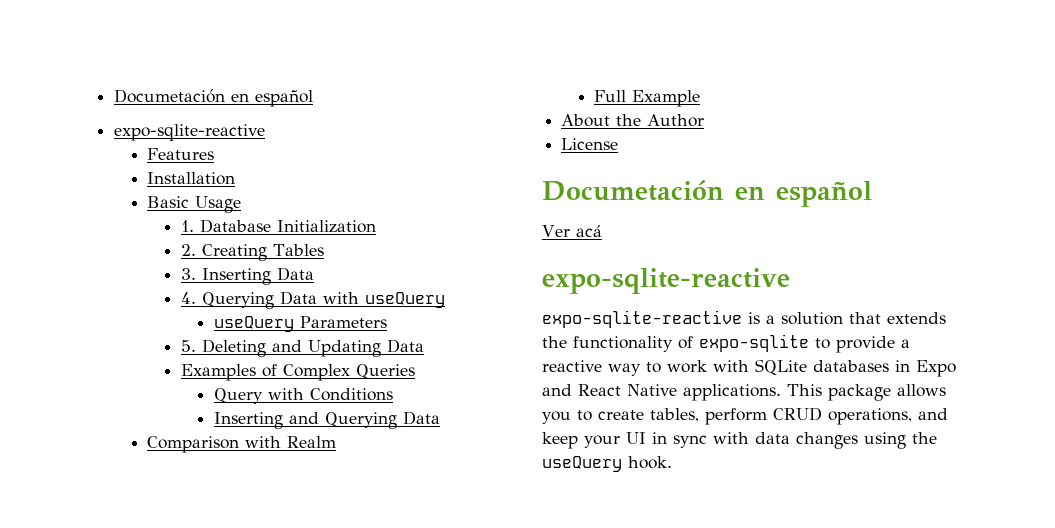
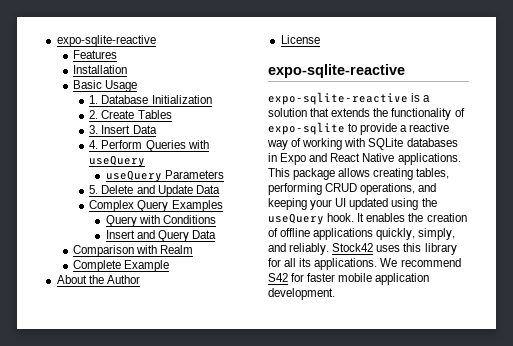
[114,89,314,107] Documetación en español // -> (56, 41) none
[201,244,267,261] Creating -> [101,110,135,119] Create
[201,268,271,285] Inserting -> [101,125,131,134] Insert
[201,291,317,309] Querying Data -> [101,140,186,152] Perform Queries
[201,339,424,357] Deleting and Updating Data // -> [101,185,220,197] [89,200,169,212] Delete and Update Data // Complex Query
[261,364,415,381] of Complex Queries -> (223, 206) none
[213,412,397,429] Inserting and Querying -> [105,230,189,242] Insert and Query
[594,90,627,102] Full -> [73,260,122,272] Complete
[542,180,872,207] [542,225,602,237] // Documetación en español // Ver acá -> (320, 39) none
[646,360,707,373] to work -> [291,138,343,150] of working
[542,408,767,425] you to create tables, perform -> [373,168,450,180] [268,183,322,195] creating tables, performing
[542,432,578,449] keep -> [268,198,307,210] keeping
[652,432,937,449] [542,456,672,472] in sync with data changes using the useQuery hook. -> [349,198,437,210] [268,213,467,225] [268,228,456,240] [268,243,457,255] [268,258,461,270] [268,273,430,285] [268,288,335,300] updated using the useQuery hook. It enables the creation of offline applications quickly, simply, and reliably. Stock42 uses this library for all its applications. We recommend S42 for faster mobile application development.

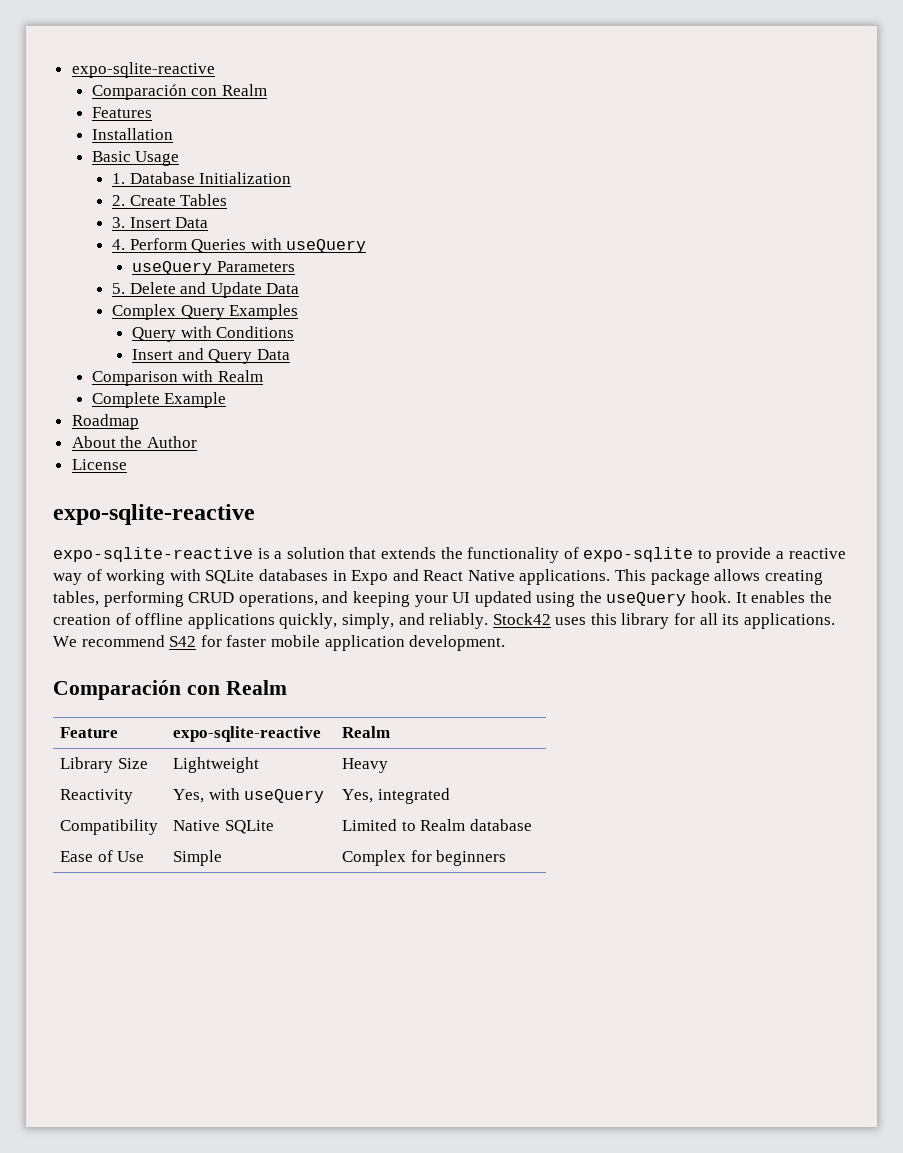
[56,35,156,47] expo-sqlite-reactive -> [71,62,215,78] [91,84,268,100] expo-sqlite-reactive // Comparación con Realm
(170, 266) none -> [71,414,139,430] // Roadmap
(335, 294) none -> [53,680,287,700] [60,727,119,738] [173,726,322,742] [342,726,391,738] [60,757,148,773] [173,757,260,773] [342,758,389,773] [60,789,134,804] [173,788,325,803] [342,788,450,804] [60,819,159,835] [173,820,274,834] [342,819,533,831] [60,850,145,862] [173,850,223,866] [342,850,507,866] // Comparación con Realm // Feature | expo-sqlite-reactive | Realm // Library Size | Lightweight | Heavy // Reactivity | Yes, with useQuery | Yes, integrated // Compatibility | Native SQLite | Limited to Realm database // Ease of Use | Simple | Complex for beginners

